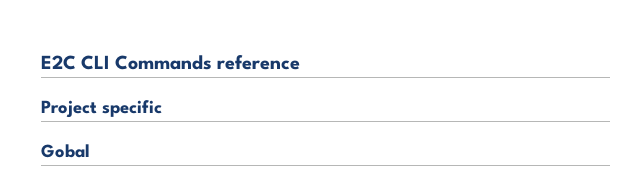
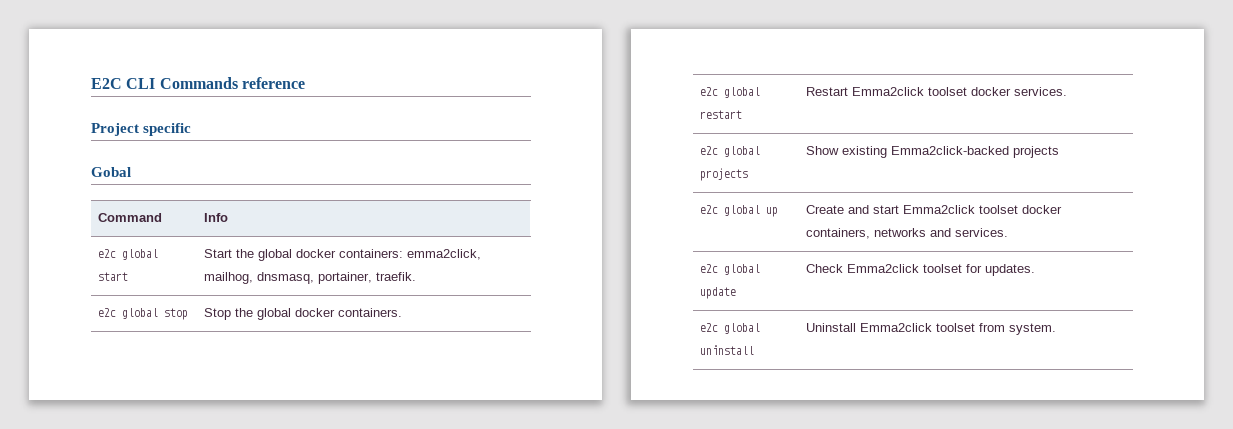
(90, 151) none -> [97,213,162,222] [203,213,228,222] [97,249,158,260] [97,272,128,281] [203,249,481,261] [203,272,416,284] [97,308,188,320] [203,308,402,320] [699,87,760,98] [699,110,742,119] [805,87,1067,96] [699,146,760,157] [699,168,748,181] [805,146,1059,158] [699,205,778,217] [805,205,1062,214] [805,228,1008,239] [699,264,760,275] [699,287,736,299] [805,264,1035,276] [699,323,760,334] [699,345,754,355] [805,323,1056,335] // Command | Info // e2c global start | Start the global docker containers: emma2click, mailhog, dnsmasq, portainer, traefik. // e2c global stop | Stop the global docker containers. // e2c global restart | Restart Emma2click toolset docker services. // e2c global projects | Show existing Emma2click-backed projects // e2c global up | Create and start Emma2click toolset docker containers, networks and services. // e2c global update | Check Emma2click toolset for updates. // e2c global uninstall | Uninstall Emma2click toolset from system.

